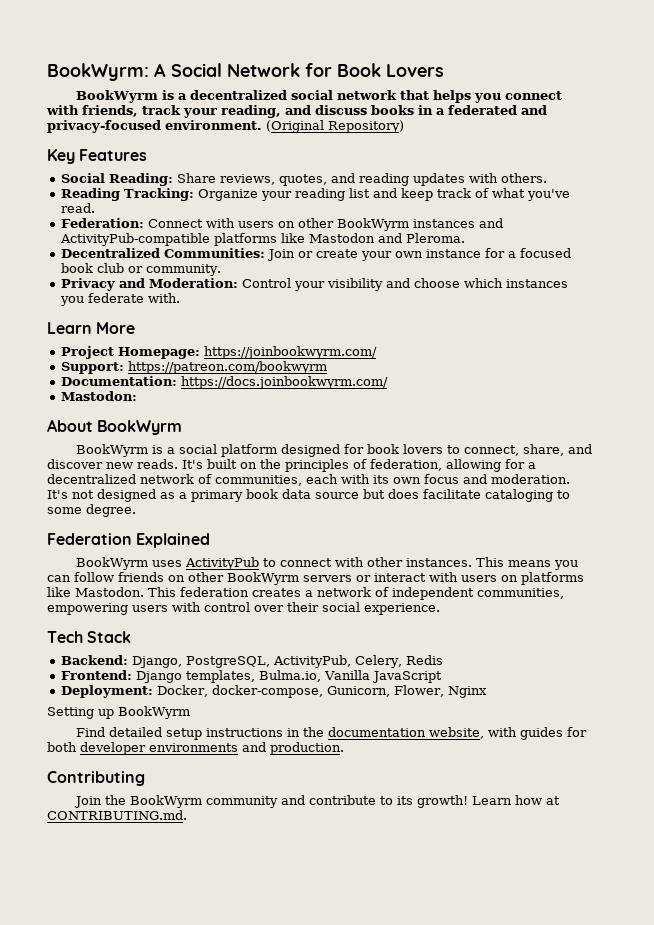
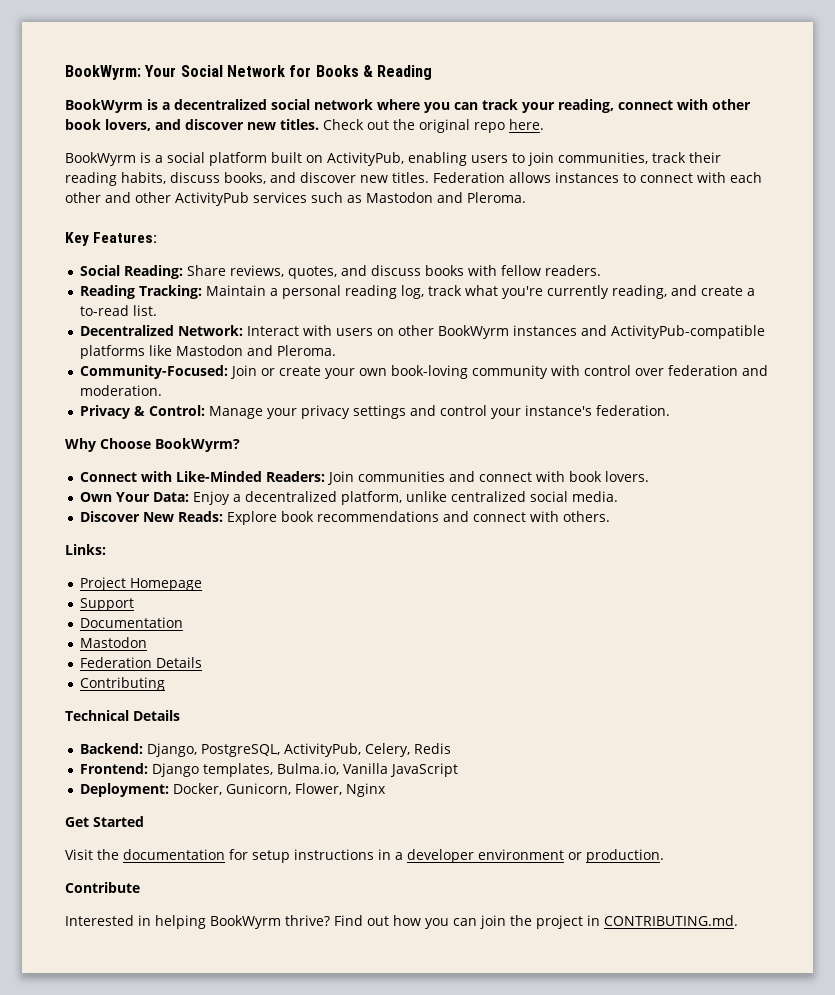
[154,63,166,77] A -> [144,65,177,77] Your
[337,63,444,77] Book Lovers -> [315,65,433,80] Books & Reading
[400,90,563,103] [46,105,547,118] [47,120,404,133] that helps you connect with friends, track your reading, and discuss books in a federated and privacy-focused environment. (Original Repository) -> [377,99,751,113] [65,119,544,133] [65,152,721,166] [65,172,762,186] [65,192,526,206] where you can track your reading, connect with other book lovers, and discover new titles. Check out the original repo here. // BookWyrm is a social platform built on ActivityPub, enabling users to join communities, track their reading habits, discuss books, and discover new titles. Federation allows instances to connect with each other and other ActivityPub services such as Mastodon and Pleroma.
[79,149,148,161] Features -> [93,232,158,243] Features:
[358,173,547,186] [60,188,570,201] [60,203,95,213] [60,218,203,228] reading updates with others. // Reading Tracking: Organize your reading list and keep track of what you've read. // Federation: Connect -> [371,265,602,276] [80,285,756,299] [80,305,158,316] [80,325,300,336] discuss books with fellow readers. // Reading Tracking: Maintain a personal reading log, track what you're currently reading, and create a to-read list. // Decentralized Network: Interact
[60,248,265,258] Decentralized Communities: -> [80,365,229,379] Community-Focused:
[425,248,571,258] [60,263,221,276] [60,278,568,291] [59,293,180,306] [47,322,136,334] [60,346,377,359] [60,361,327,374] [60,376,388,389] [60,391,137,401] [47,419,183,435] [76,444,593,457] [47,459,536,472] [47,474,570,486] [47,489,570,502] [47,504,136,517] [47,533,211,548] [76,557,579,570] [47,572,584,585] [47,587,564,600] [47,602,440,615] [47,631,132,643] instance for a focused book club or community. // Privacy and Moderation: Control your visibility and choose which instances you federate with. // Learn More // Project Homepage: https://joinbookwyrm.com/ // Support: https://patreon.com/bookwyrm // Documentation: https://docs.joinbookwyrm.com/ // Mastodon: // About BookWyrm // BookWyrm is a social platform designed for book lovers to connect, share, and discover new reads. It's built on the principles of federation, allowing for a decentralized network of communities, each with its own focus and moderation. It's not designed as a primary book data source but does facilitate cataloging to some degree. // Federation Explained // BookWyrm uses ActivityPub to connect with other instances. This means you can follow friends on other BookWyrm servers or interact with users on platforms like Mastodon. This federation creates a network of independent communities, empowering users with control over their social experience. // Tech Stack -> [391,365,769,379] [80,385,163,396] [80,405,671,419] [65,438,240,452] [80,471,650,485] [80,491,619,505] [80,511,611,525] [65,544,106,555] [80,577,203,591] [80,598,135,611] [80,617,184,628] [80,637,148,648] [80,657,203,668] [80,677,166,691] [65,710,180,721] book-loving community with control over federation and moderation. // Privacy & Control: Manage your privacy settings and control your instance's federation. // Why Choose BookWyrm? // Connect with Like-Minded Readers: Join communities and connect with book lovers. // Own Your Data: Enjoy a decentralized platform, unlike centralized social media. // Discover New Reads: Explore book recommendations and connect with others. // Links: // Project Homepage // Support // Documentation // Mastodon // Federation Details // Contributing // Technical Details
[211,685,323,698] docker-compose, -> (223, 789) none
[47,706,190,719] [76,727,588,740] [47,742,344,755] [47,771,145,786] [74,795,561,808] Setting up BookWyrm // Find detailed setup instructions in the documentation website, with guides for both developer environments and production. // Contributing // Join the BookWyrm community and contribute to its growth! Learn how at -> [65,816,144,827] [65,849,664,863] [65,882,140,893] [65,915,600,929] Get Started // Visit the documentation for setup instructions in a developer environment or production. // Contribute // Interested in helping BookWyrm thrive? Find out how you can join the project in

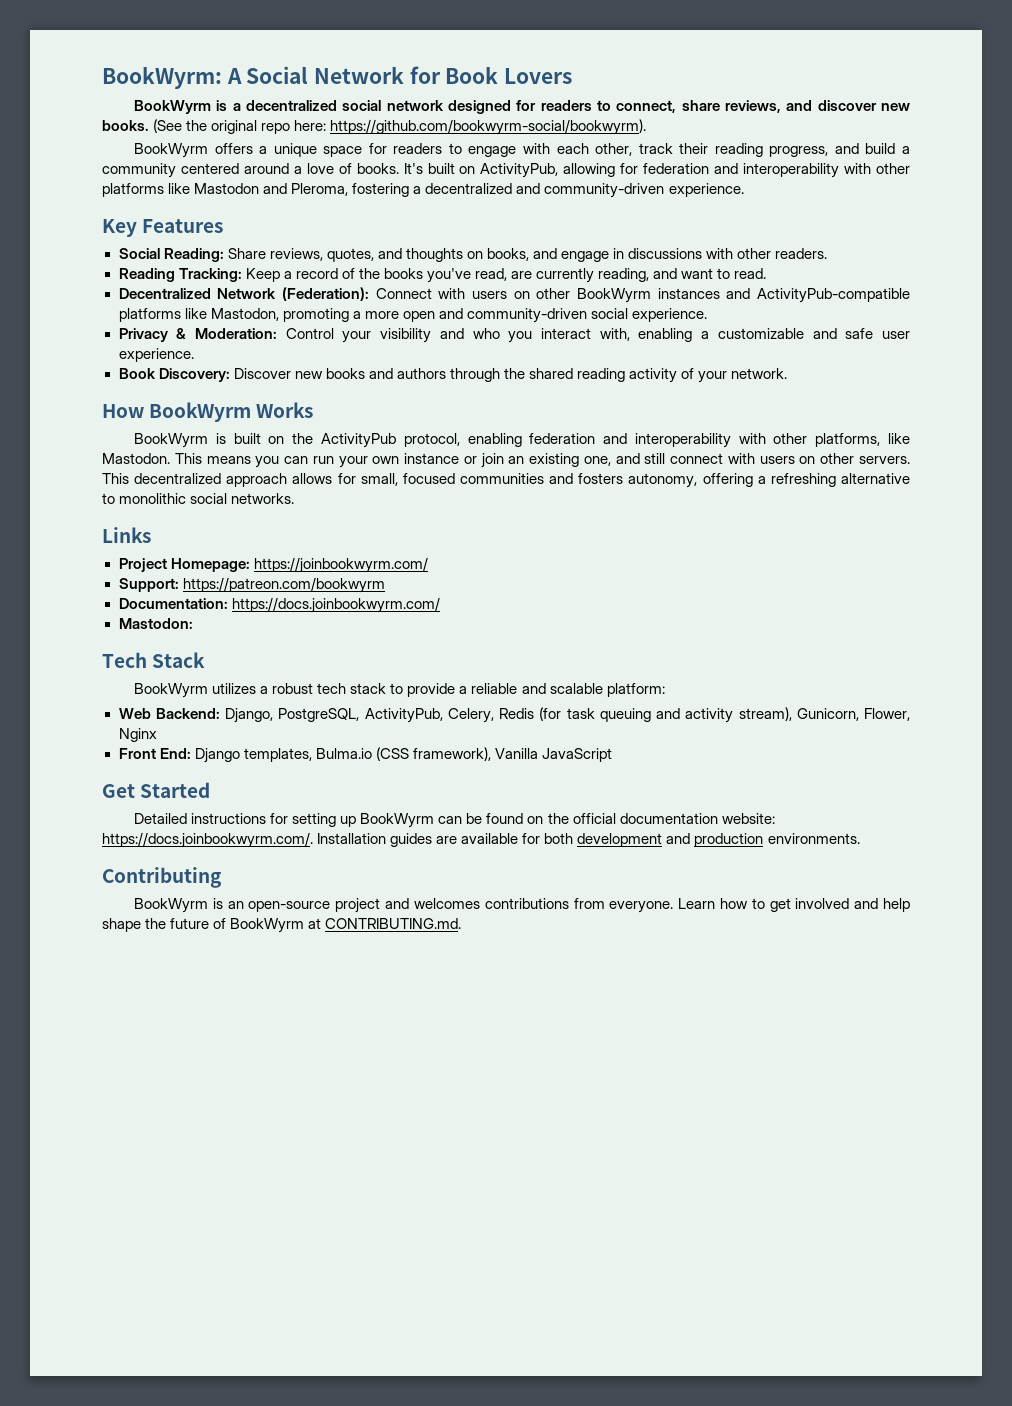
[144,65,177,77] Your -> [226,68,242,84] A
[315,65,433,80] Books & Reading -> [445,67,573,84] Book Lovers
[377,99,751,113] [65,119,389,131] where you can track your reading, connect with other book lovers, and discover new titles. Check out -> [448,100,910,114] [102,119,183,133] designed for readers to connect, share reviews, and discover new books. (See
[509,119,544,130] [65,152,721,166] [65,172,762,186] [65,192,526,206] here. // BookWyrm is a social platform built on ActivityPub, enabling users to join communities, track their reading habits, discuss books, and discover new titles. Federation allows instances to connect with each other and other ActivityPub services such as Mastodon and Pleroma. -> [294,119,647,135] [134,143,910,158] [102,163,911,178] [102,183,744,198] here: https://github.com/bookwyrm-social/bookwyrm). // BookWyrm offers a unique space for readers to engage with each other, track their reading progress, and build a community centered around a love of books. It's built on ActivityPub, allowing for federation and interoperability with other platforms like Mastodon and Pleroma, fostering a decentralized and community-driven experience.
[93,232,158,243] Features: -> [142,219,224,233] Features
[371,265,602,276] [80,285,756,299] [80,305,158,316] [80,325,300,336] discuss books with fellow readers. // Reading Tracking: Maintain a personal reading log, track what you're currently reading, and create a to-read list. // Decentralized Network: Interact -> [405,248,828,262] [118,268,767,283] [118,287,432,301] thoughts on books, and engage in discussions with other readers. // Reading Tracking: Keep a record of the books you've read, are currently reading, and want to read. // Decentralized Network (Federation): Connect
[176,345,337,356] [80,365,769,379] [80,385,163,396] [80,405,671,419] [65,438,240,452] [80,471,650,485] [80,491,619,505] [80,511,611,525] [65,544,106,555] [80,577,203,591] [80,598,135,611] [80,617,184,628] [80,637,148,648] [80,657,203,668] [80,677,166,691] [65,710,180,721] Mastodon and Pleroma. // Community-Focused: Join or create your own book-loving community with control over federation and moderation. // Privacy & Control: Manage your privacy settings and control your instance's federation. // Why Choose BookWyrm? // Connect with Like-Minded Readers: Join communities and connect with book lovers. // Own Your Data: Enjoy a decentralized platform, unlike centralized social media. // Discover New Reads: Explore book recommendations and connect with others. // Links: // Project Homepage // Support // Documentation // Mastodon // Federation Details // Contributing // Technical Details // -> [210,308,707,323] [118,328,910,343] [118,348,194,362] [118,368,788,383] [102,402,314,422] [134,433,910,448] [102,453,911,468] [102,473,910,488] [102,493,295,504] [102,527,151,543] [118,557,428,573] [118,577,385,593] [118,597,440,613] [118,618,193,629] [102,652,206,668] [134,683,665,698] [118,708,151,719] Mastodon, promoting a more open and community-driven social experience. // Privacy & Moderation: Control your visibility and who you interact with, enabling a customizable and safe user experience. // Book Discovery: Discover new books and authors through the shared reading activity of your network. // How BookWyrm Works // BookWyrm is built on the ActivityPub protocol, enabling federation and interoperability with other platforms, like Mastodon. This means you can run your own instance or join an existing one, and still connect with users on other servers. This decentralized approach allows for small, focused communities and fosters autonomy, offering a refreshing alternative to monolithic social networks. // Links // Project Homepage: https://joinbookwyrm.com/ // Support: https://patreon.com/bookwyrm // Documentation: https://docs.joinbookwyrm.com/ // Mastodon: // Tech Stack // BookWyrm utilizes a robust tech stack to provide a reliable and scalable platform: // Web
[80,763,459,777] [80,783,387,797] [65,816,144,827] [65,849,664,863] [65,882,140,893] [65,915,600,929] // Frontend: Django templates, Bulma.io, Vanilla JavaScript // Deployment: Docker, Gunicorn, Flower, Nginx // Get Started // Visit the documentation for setup instructions in a developer environment or production. // Contribute // Interested in helping BookWyrm thrive? Find out how you can join the project in -> [539,707,910,723] [118,728,157,742] [118,747,612,763] [102,782,211,798] [134,813,775,828] [102,832,860,848] [102,867,222,888] [134,898,910,913] [102,918,322,933] (for task queuing and activity stream), Gunicorn, Flower, Nginx // Front End: Django templates, Bulma.io (CSS framework), Vanilla JavaScript // Get Started // Detailed instructions for setting up BookWyrm can be found on the official documentation website: https://docs.joinbookwyrm.com/. Installation guides are available for both development and production environments. // Contributing // BookWyrm is an open-source project and welcomes contributions from everyone. Learn how to get involved and help shape the future of BookWyrm at

